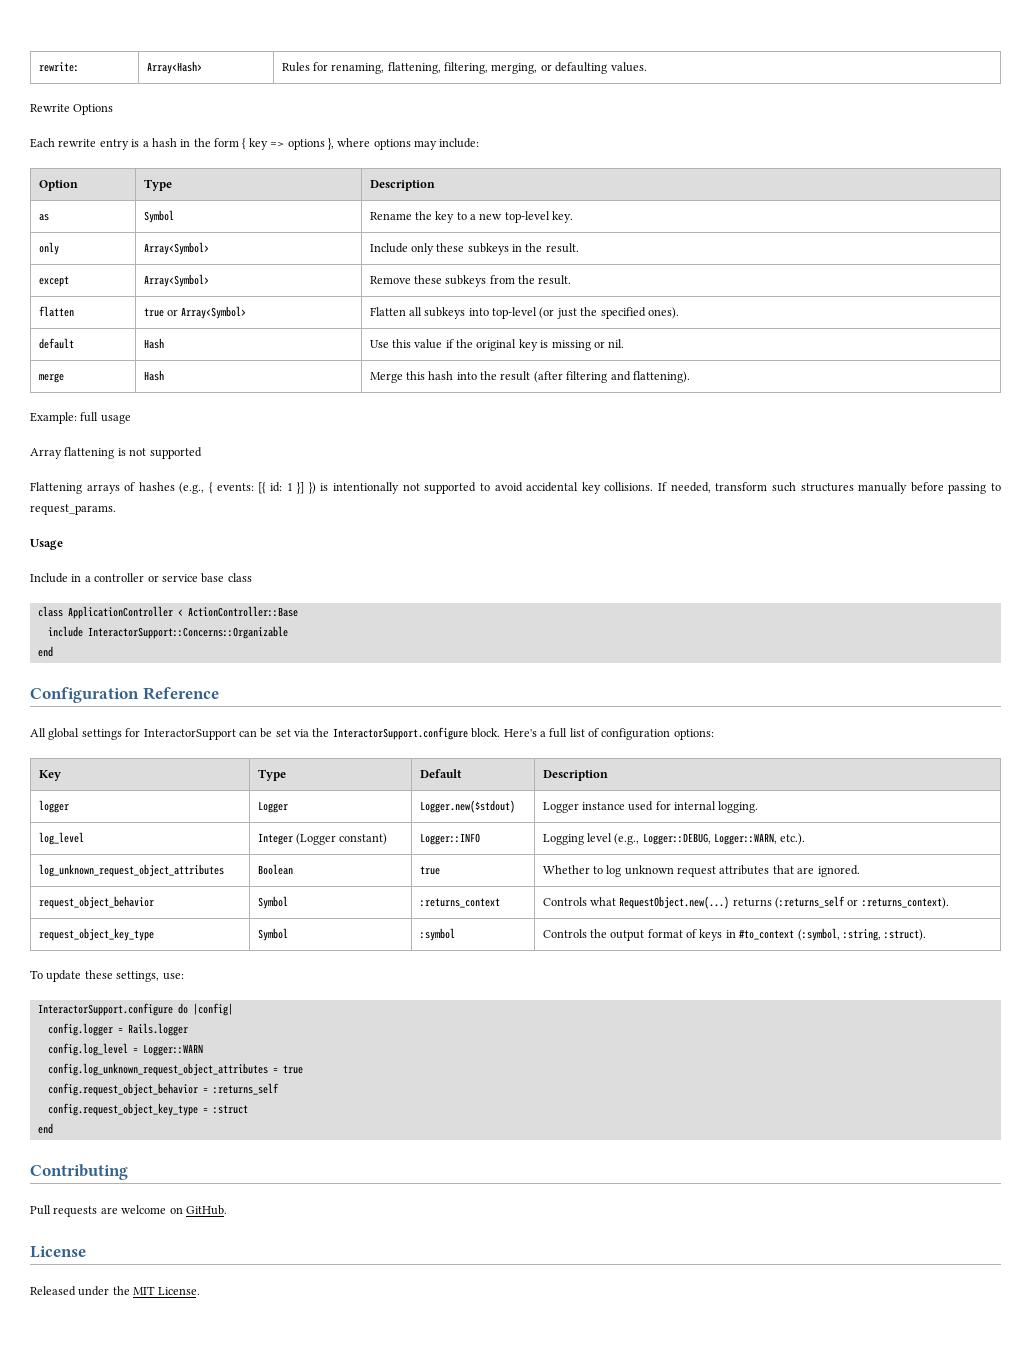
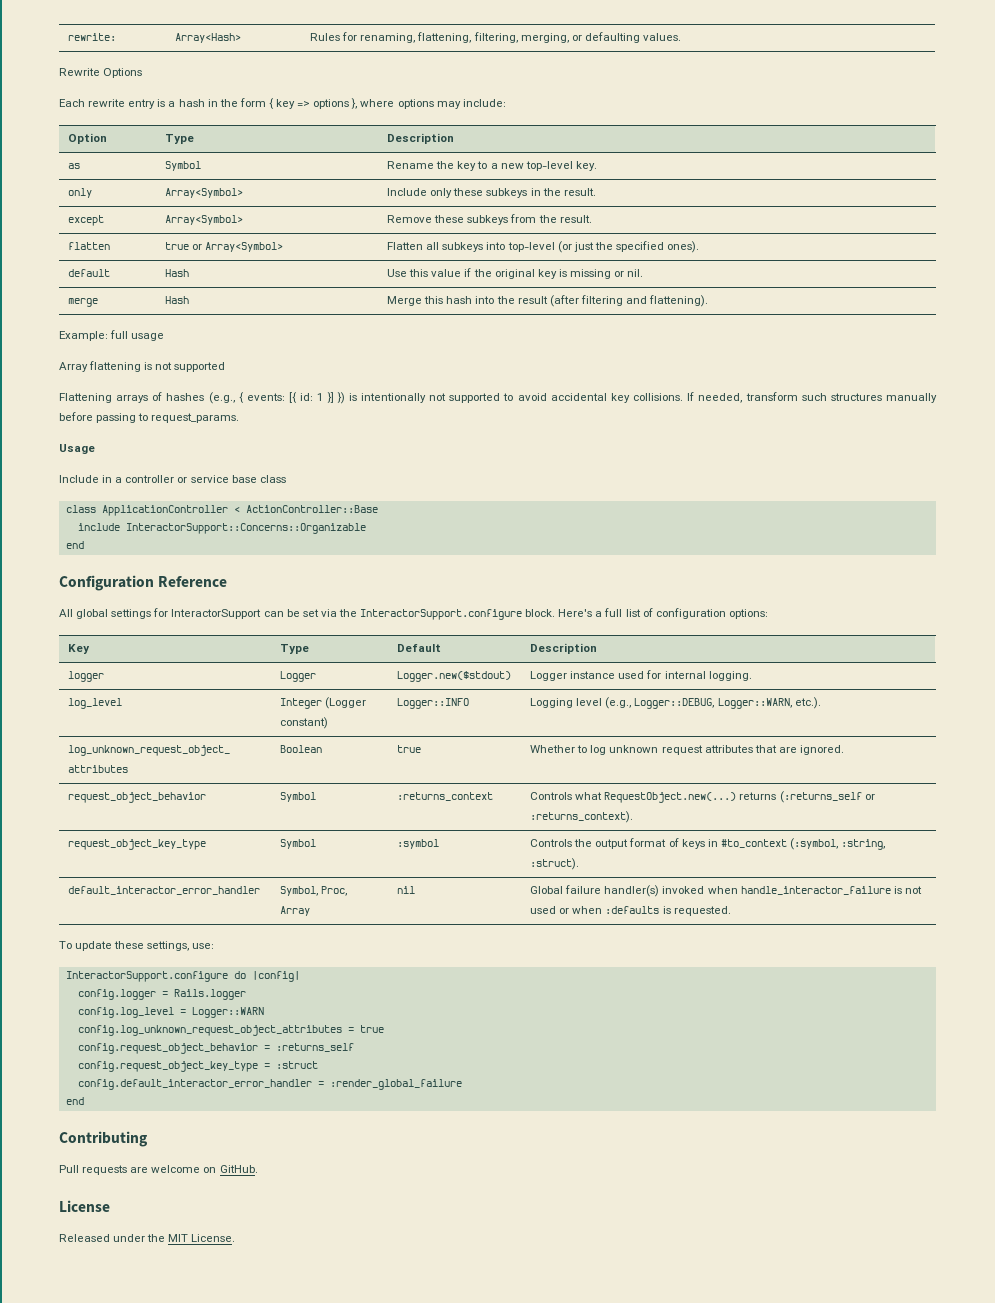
(927, 935) none -> [68,886,261,895] [280,886,348,896] [280,906,311,916] [397,886,416,894] [530,885,922,897] [530,906,731,916] // default_interactor_error_handler | Symbol, Proc, Array | nil | Global failure handler(s) invoked when handle_interactor_failure is not used or when :defaults is requested.
(248, 1109) none -> [77,1079,462,1090] // config.default_interactor_error_handler = :render_global_failure

